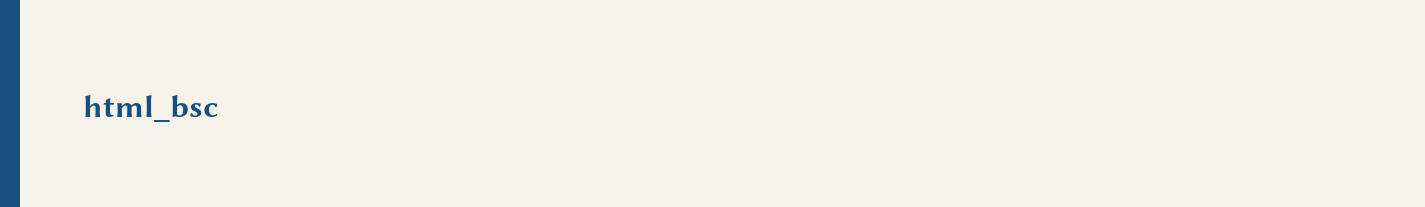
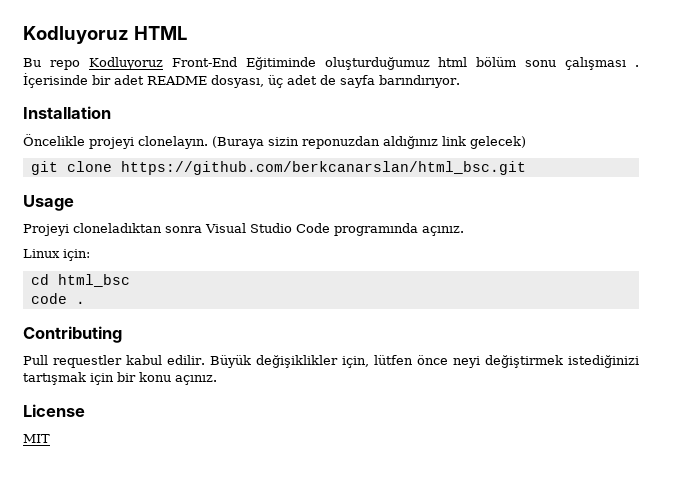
[83,95,218,122] html_bsc -> [23,26,187,44] [23,57,639,70] [23,73,460,88] [23,106,111,119] [23,134,526,149] [30,161,526,175] [23,195,74,211] [23,223,464,236] [23,249,90,261] [30,274,130,287] [30,293,85,304] [23,326,122,343] [23,355,639,368] [23,372,217,385] [23,404,85,417] [23,434,50,443] Kodluyoruz HTML // Bu repo Kodluyoruz Front-End Eğitiminde oluşturduğumuz html bölüm sonu çalışması . İçerisinde bir adet README dosyası, üç adet de sayfa barındırıyor. // Installation // Öncelikle projeyi clonelayın. (Buraya sizin reponuzdan aldığınız link gelecek) // git clone https://github.com/berkcanarslan/html_bsc.git // Usage // Projeyi cloneladıktan sonra Visual Studio Code programında açınız. // Linux için: // cd html_bsc // code . // Contributing // Pull requestler kabul edilir. Büyük değişiklikler için, lütfen önce neyi değiştirmek istediğinizi tartışmak için bir konu açınız. // License // MIT

